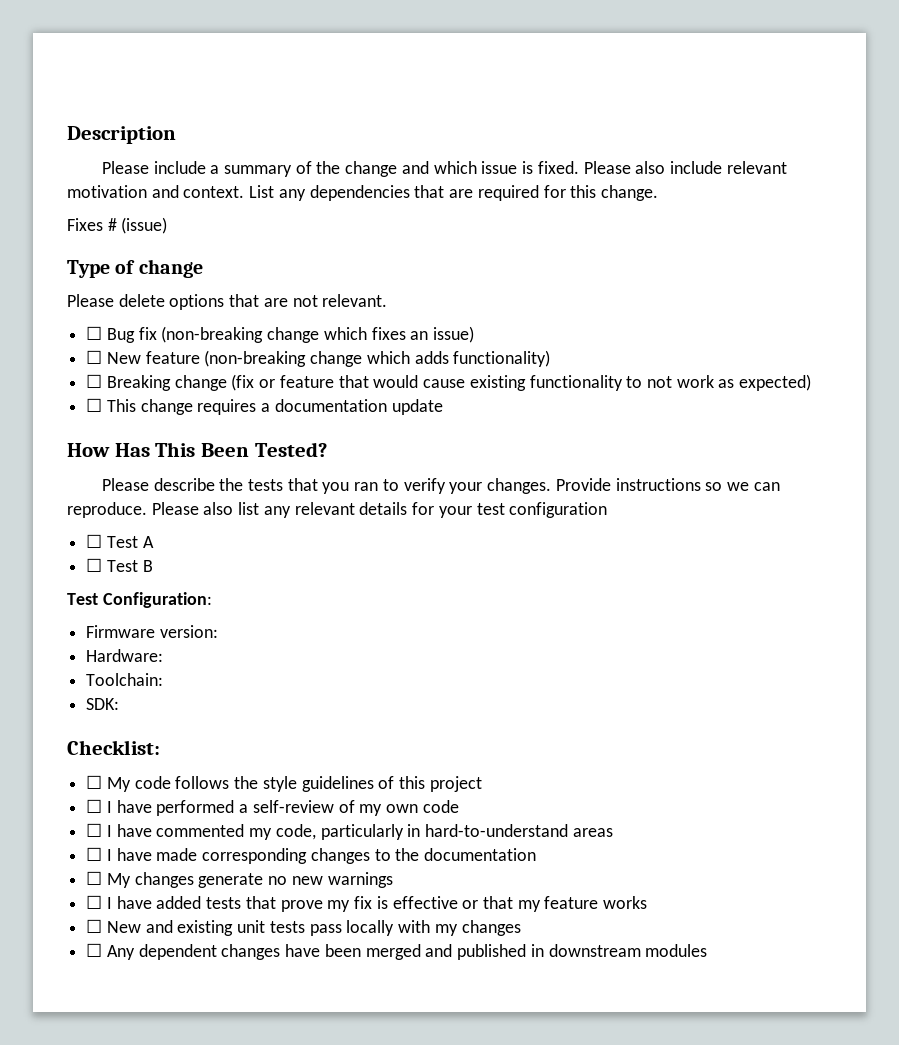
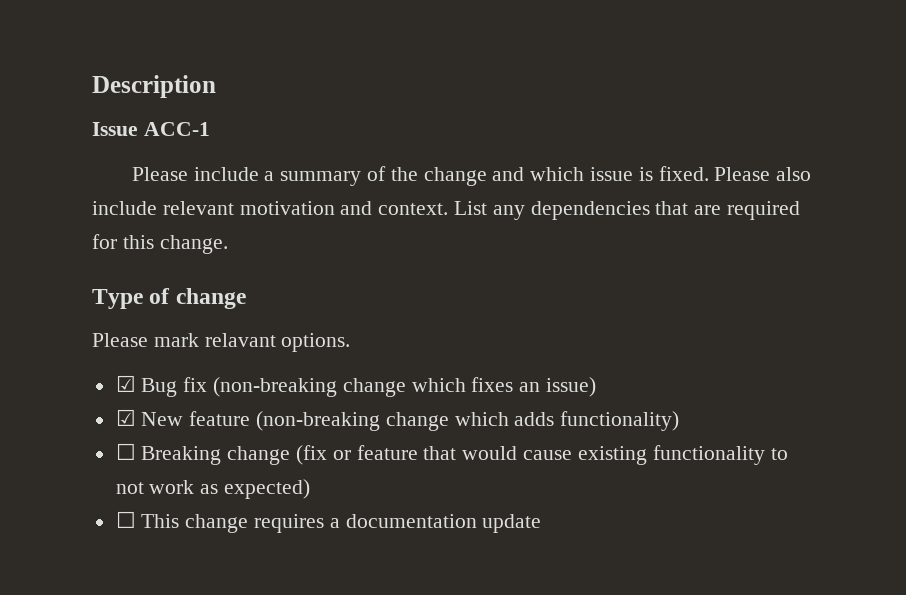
(176, 135) none -> [92,122,210,136] // Issue ACC-1
[67,217,168,234] // Fixes # (issue) -> (228, 244) none
[118,294,388,310] [86,326,103,340] delete options that are not relevant. // ☐ -> [153,333,351,352] [115,375,136,392] mark relavant options. // ☑
[86,350,103,364] ☐ -> [115,409,136,426] ☑
[67,442,327,457] [101,478,780,494] [67,502,608,518] [86,534,154,548] [86,558,153,572] [67,592,212,608] [86,625,218,638] [86,649,164,662] [86,673,164,686] [86,698,120,710] [67,740,160,755] [86,775,482,792] [86,799,459,816] [86,823,613,840] [86,847,537,864] [86,871,393,888] [86,895,648,912] [86,919,521,936] [86,943,708,960] // How Has This Been Tested? // Please describe the tests that you ran to verify your changes. Provide instructions so we can reproduce. Please also list any relevant details for your test configuration // ☐ Test A // ☐ Test B // Test Configuration: // Firmware version: // Hardware: // Toolchain: // SDK: // Checklist: // ☐ My code follows the style guidelines of this project // ☐ I have performed a self-review of my own code // ☐ I have commented my code, particularly in hard-to-understand areas // ☐ I have made corresponding changes to the documentation // ☐ My changes generate no new warnings // ☐ I have added tests that prove my fix is effective or that my feature works // ☐ New and existing unit tests pass locally with my changes // ☐ Any dependent changes have been merged and published in downstream modules -> (542, 523) none

